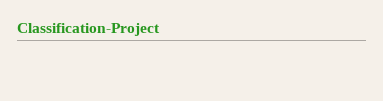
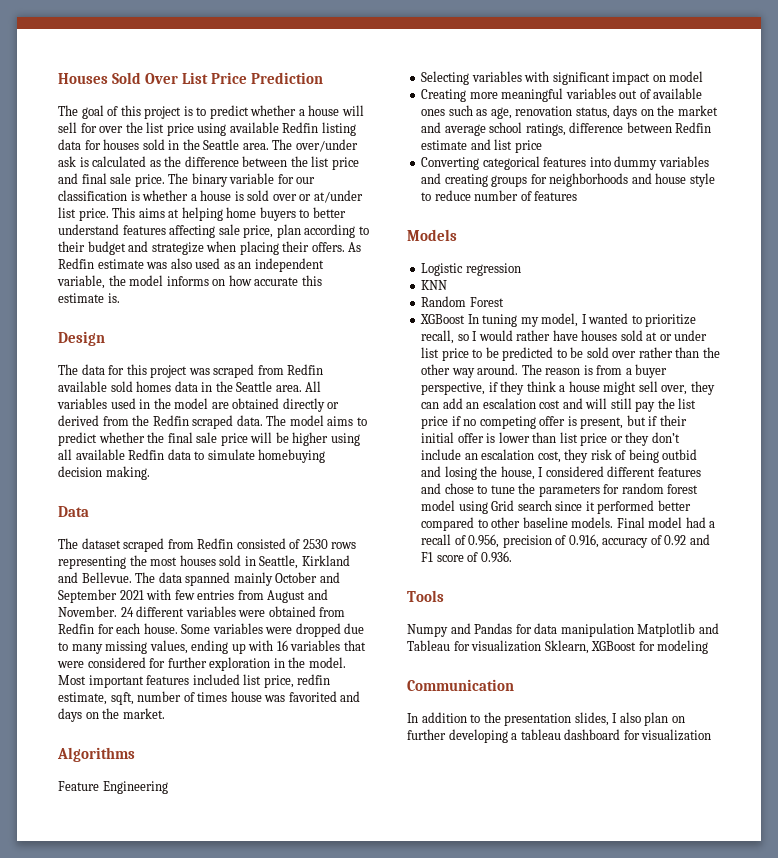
[17,23,160,36] Classification-Project -> [58,72,324,84] [58,105,364,119] [58,122,356,136] [58,139,358,152] [58,156,359,170] [58,173,316,187] [58,190,363,203] [58,207,346,221] [58,224,369,238] [58,241,362,255] [58,258,324,272] [57,275,322,289] [58,293,120,303] [58,331,105,346] [58,364,324,378] [58,381,322,392] [57,398,340,412] [58,415,367,429] [58,432,360,446] [58,449,326,463] [58,466,150,480] [58,506,89,517] [58,538,357,552] [58,555,350,569] [58,572,340,586] [58,589,328,603] [58,606,346,617] [58,623,365,637] [58,640,366,654] [57,657,346,671] [58,674,331,688] [58,691,361,705] [58,708,165,722] [57,747,135,762] [58,781,168,794] [421,71,704,85] [421,88,703,102] [421,105,718,119] [421,122,712,136] [421,139,542,153] [421,156,709,170] [421,173,715,187] [421,190,578,201] [407,229,457,241] [421,263,521,276] [421,280,448,290] [421,296,504,307] [420,313,697,327] [421,330,708,344] [421,347,720,361] [421,364,668,378] [421,381,715,395] [421,398,697,412] [421,415,687,429] [421,432,680,446] [421,449,698,463] [421,466,701,480] [421,483,699,497] [421,500,691,514] [421,517,716,531] [421,534,710,548] [421,551,512,563] [407,590,444,602] [407,623,719,637] [407,640,709,654] [407,679,514,691] [407,712,685,726] [407,729,712,743] Houses Sold Over List Price Prediction // The goal of this project is to predict whether a house will sell for over the list price using available Redfin listing data for houses sold in the Seattle area. The over/under ask is calculated as the difference between the list price and final sale price. The binary variable for our classification is whether a house is sold over or at/under list price. This aims at helping home buyers to better understand features affecting sale price, plan according to their budget and strategize when placing their offers. As Redfin estimate was also used as an independent variable, the model informs on how accurate this estimate is. // Design // The data for this project was scraped from Redfin available sold homes data in the Seattle area. All variables used in the model are obtained directly or derived from the Redfin scraped data. The model aims to predict whether the final sale price will be higher using all available Redfin data to simulate homebuying decision making. // Data // The dataset scraped from Redfin consisted of 2530 rows representing the most houses sold in Seattle, Kirkland and Bellevue. The data spanned mainly October and September 2021 with few entries from August and November. 24 different variables were obtained from Redfin for each house. Some variables were dropped due to many missing values, ending up with 16 variables that were considered for further exploration in the model. Most important features included list price, redfin estimate, sqft, number of times house was favorited and days on the market. // Algorithms // Feature Engineering // Selecting variables with significant impact on model // Creating more meaningful variables out of available ones such as age, renovation status, days on the market and average school ratings, difference between Redfin estimate and list price // Converting categorical features into dummy variables and creating groups for neighborhoods and house style to reduce number of features // Models // Logistic regression // KNN // Random Forest // XGBoost In tuning my model, I wanted to prioritize recall, so I would rather have houses sold at or under list price to be predicted to be sold over rather than the other way around. The reason is from a buyer perspective, if they think a house might sell over, they can add an escalation cost and will still pay the list price if no competing offer is present, but if their initial offer is lower than list price or they don’t include an escalation cost, they risk of being outbid and losing the house, I considered different features and chose to tune the parameters for random forest model using Grid search since it performed better compared to other baseline models. Final model had a recall of 0.956, precision of 0.916, accuracy of 0.92 and F1 score of 0.936. // Tools // Numpy and Pandas for data manipulation Matplotlib and Tableau for visualization Sklearn, XGBoost for modeling // Communication // In addition to the presentation slides, I also plan on further developing a tableau dashboard for visualization

